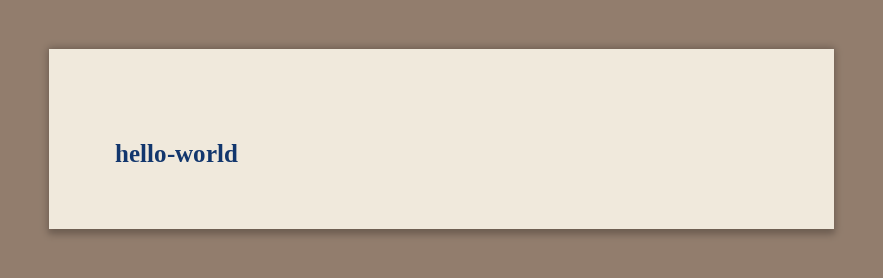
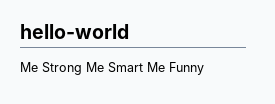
(238, 153) none -> [20,62,204,75] // Me Strong Me Smart Me Funny

